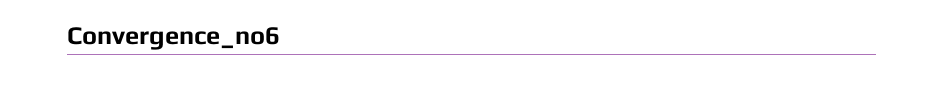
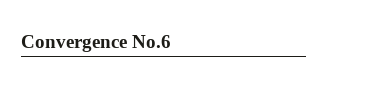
[67,27,280,50] Convergence_no6 -> [21,35,172,52] Convergence No.6

